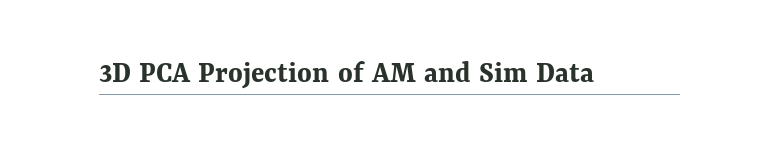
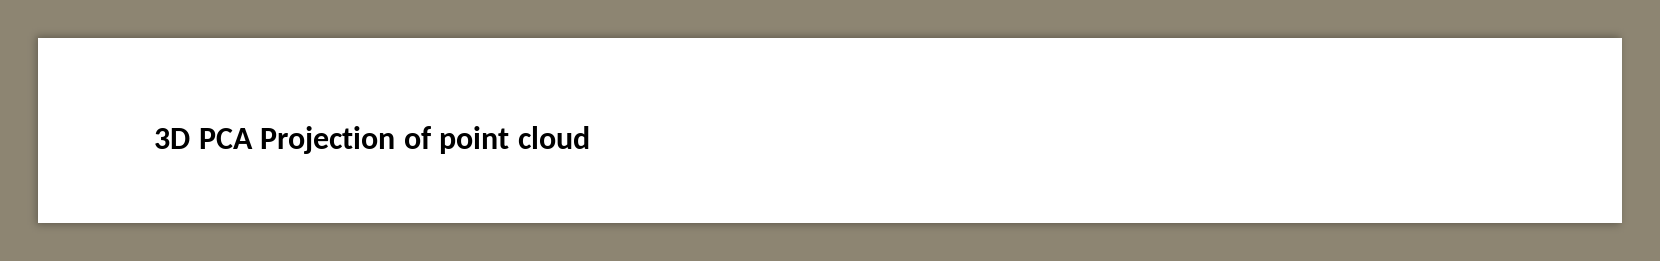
[370,61,594,82] AM and Sim Data -> [439,126,590,154] point cloud

